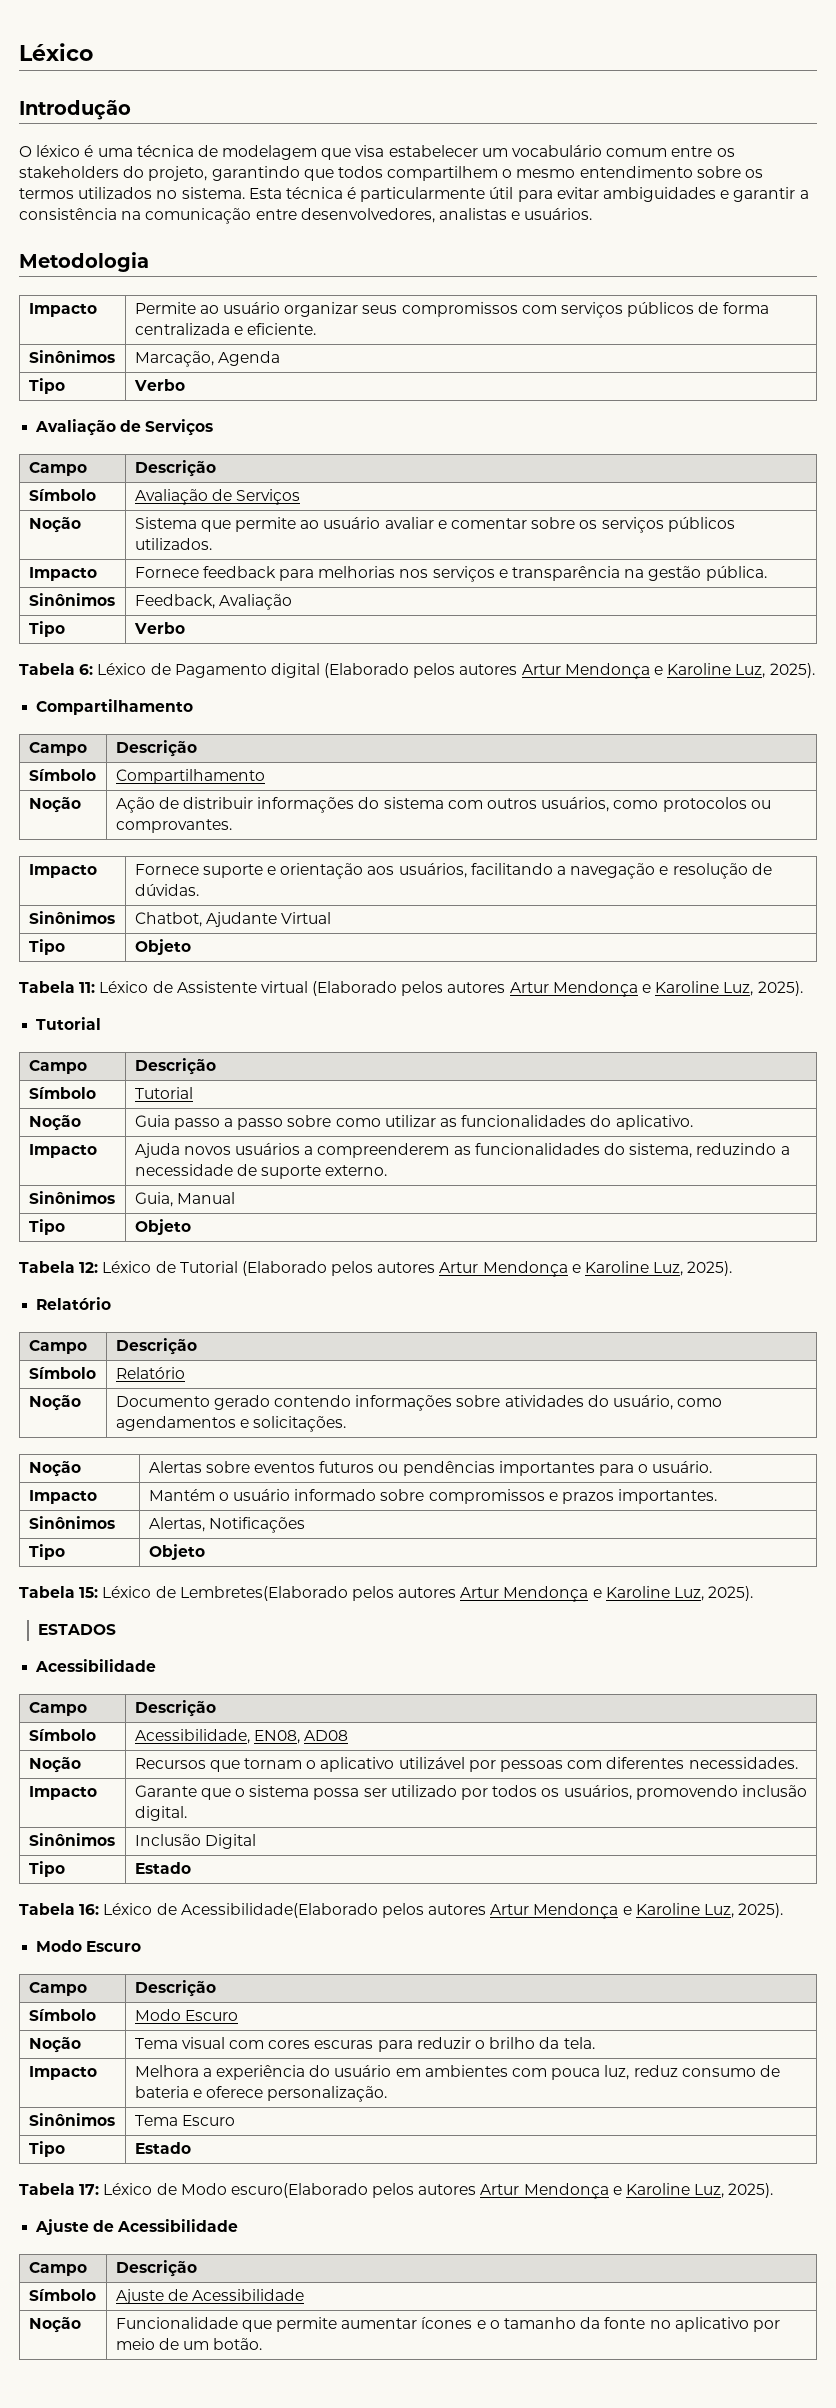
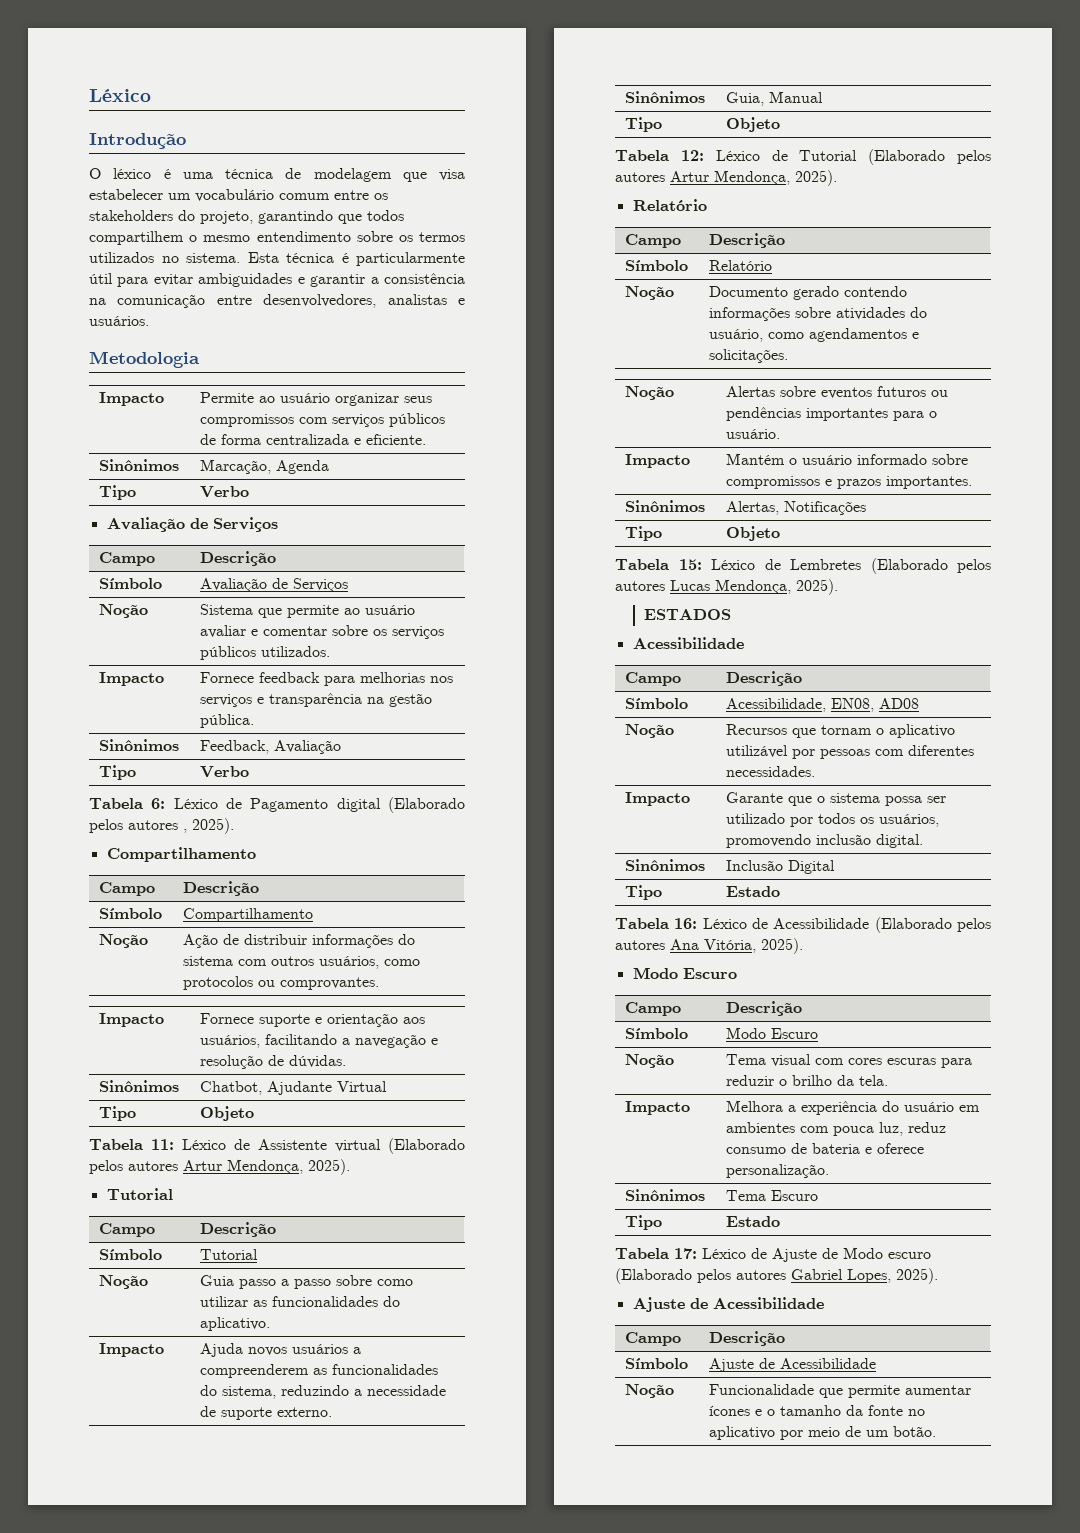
[521,663,766,679] Artur Mendonça e Karoline Luz, -> [183,829,187,833] ,
[552,981,754,997] Mendonça e Karoline Luz, -> [227,1159,303,1174] Mendonça,
[482,1261,684,1277] Mendonça e Karoline Luz, -> [714,170,790,185] Mendonça,
[179,1586,705,1602] Lembretes(Elaborado pelos autores Artur Mendonça e Karoline Luz, -> [790,558,991,574] [615,579,791,594] Lembretes (Elaborado pelos autores Lucas Mendonça,
[180,1903,735,1919] Acessibilidade(Elaborado pelos autores Artur Mendonça e Karoline Luz, -> [773,917,991,933] [615,939,756,953] Acessibilidade (Elaborado pelos autores Ana Vitória,
[180,2183,725,2199] Modo escuro(Elaborado pelos autores Artur Mendonça e Karoline Luz, -> [772,1247,931,1262] [615,1268,891,1284] Ajuste de Modo escuro (Elaborado pelos autores Gabriel Lopes,

